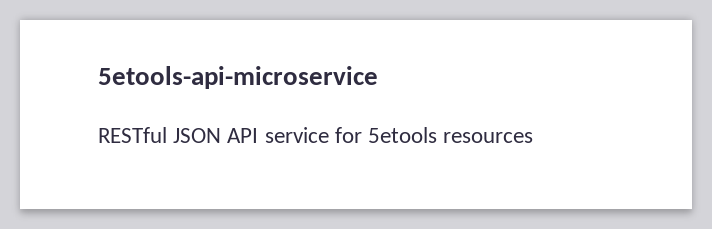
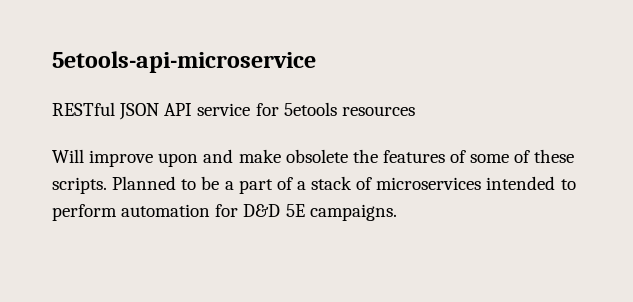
(534, 137) none -> [52,149,575,167] [52,176,576,194] [52,204,397,221] // Will improve upon and make obsolete the features of some of these scripts. Planned to be a part of a stack of microservices intended to perform automation for D&D 5E campaigns.

